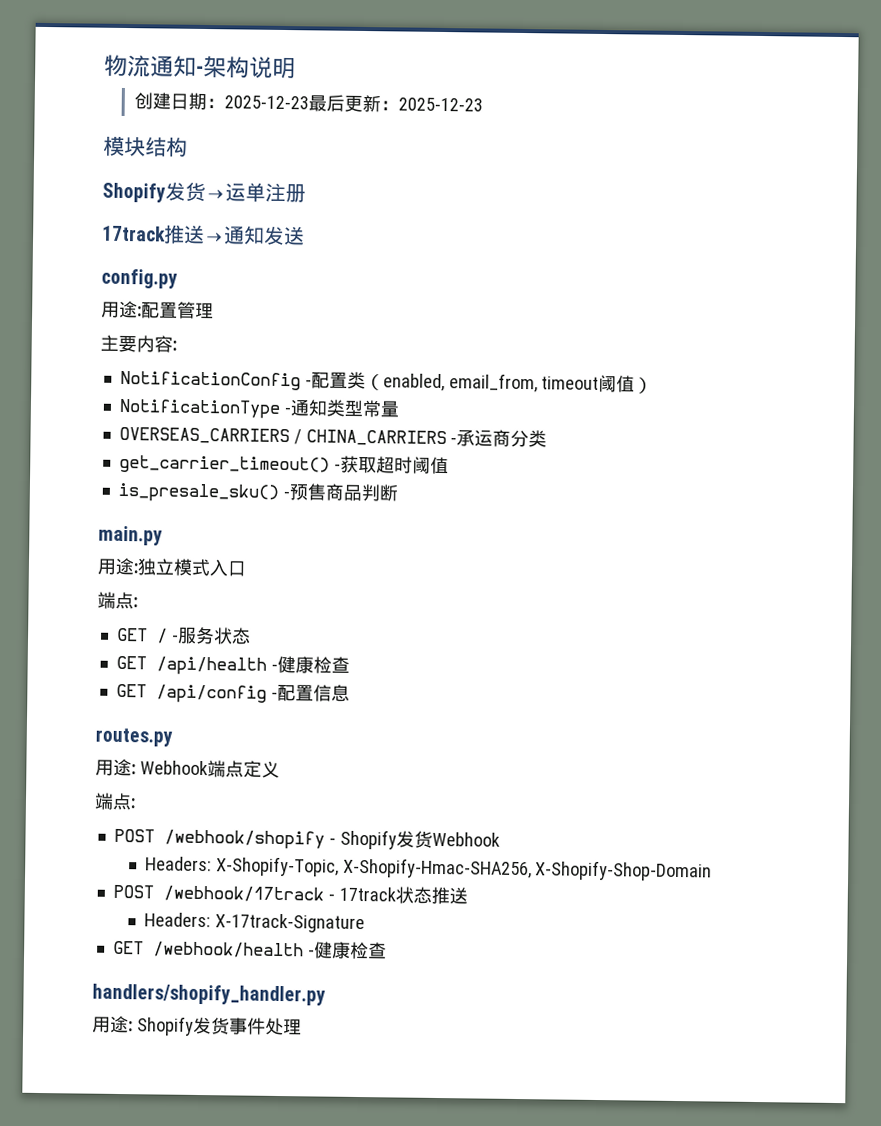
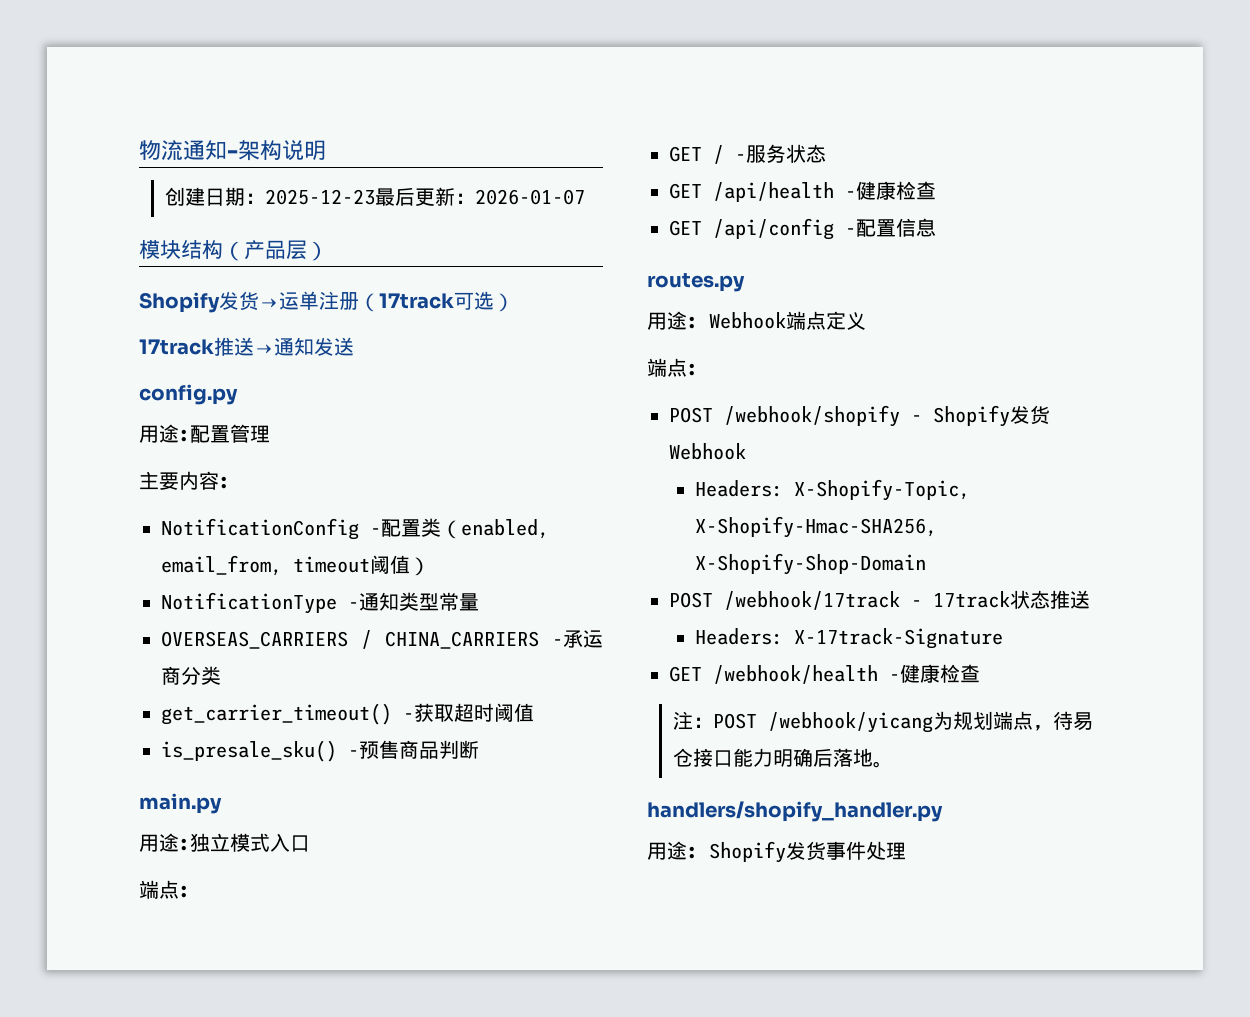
[398,97,484,112] 2025-12-23 -> [475,189,586,205] 2026-01-07
(188, 147) none -> [223,240,328,261] （产品层）
(306, 193) none -> [359,291,514,312] （17track可选）
(387, 951) none -> [673,711,1094,733] [673,748,894,768] // 注：POST /webhook/yicang为规划端点，待易仓接口能力明确后落地。

